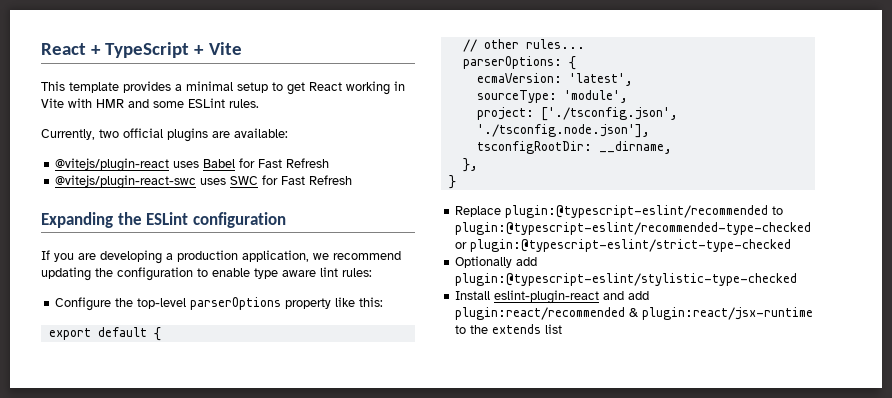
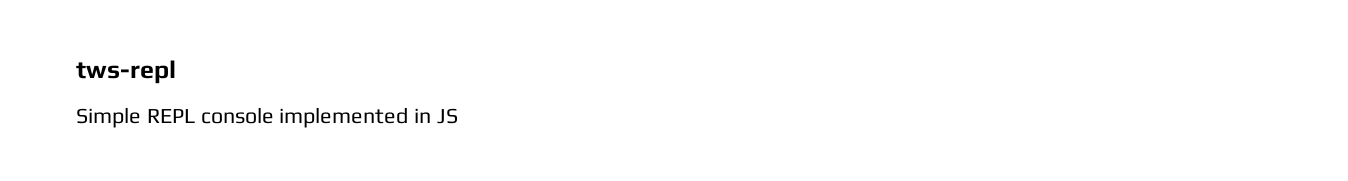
[41,42,242,58] [41,81,405,95] [41,98,259,108] [41,128,288,142] [55,158,330,172] [55,175,353,189] [41,212,286,228] [41,250,401,264] [41,267,372,281] [55,297,384,311] [48,327,161,341] [462,39,585,52] [462,56,576,70] [476,73,633,86] [476,90,628,103] [476,107,678,121] [476,124,650,138] [476,141,672,154] [462,158,478,172] [448,175,456,189] [455,205,784,218] [455,222,812,235] [455,239,792,252] [455,256,538,268] [455,273,798,286] [455,290,650,304] [455,307,814,320] [455,324,563,334] React + TypeScript + Vite // This template provides a minimal setup to get React working in Vite with HMR and some ESLint rules. // Currently, two official plugins are available: // @vitejs/plugin-react uses Babel for Fast Refresh // @vitejs/plugin-react-swc uses SWC for Fast Refresh // Expanding the ESLint configuration // If you are developing a production application, we recommend updating the configuration to enable type aware lint rules: // Configure the top-level parserOptions property like this: // export default { // // other rules... // parserOptions: { // ecmaVersion: 'latest', // sourceType: 'module', // project: ['./tsconfig.json', './tsconfig.node.json'], // tsconfigRootDir: __dirname, // }, // } // Replace plugin:@typescript-eslint/recommended to plugin:@typescript-eslint/recommended-type-checked or plugin:@typescript-eslint/strict-type-checked // Optionally add plugin:@typescript-eslint/stylistic-type-checked // Install eslint-plugin-react and add plugin:react/recommended & plugin:react/jsx-runtime to the extends list -> [76,60,176,84] [76,107,459,128] tws-repl // Simple REPL console implemented in JS

